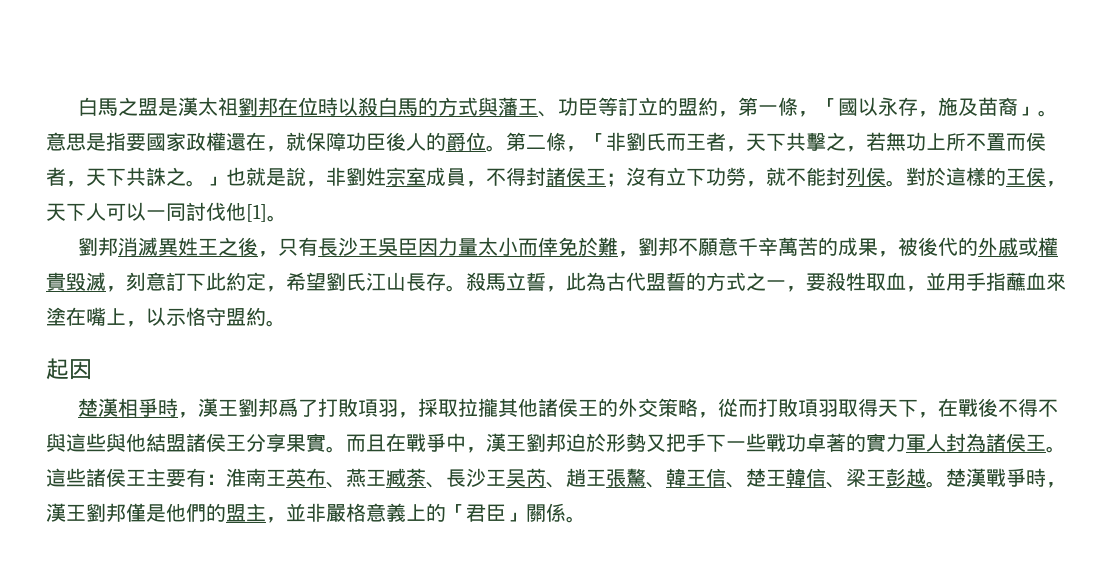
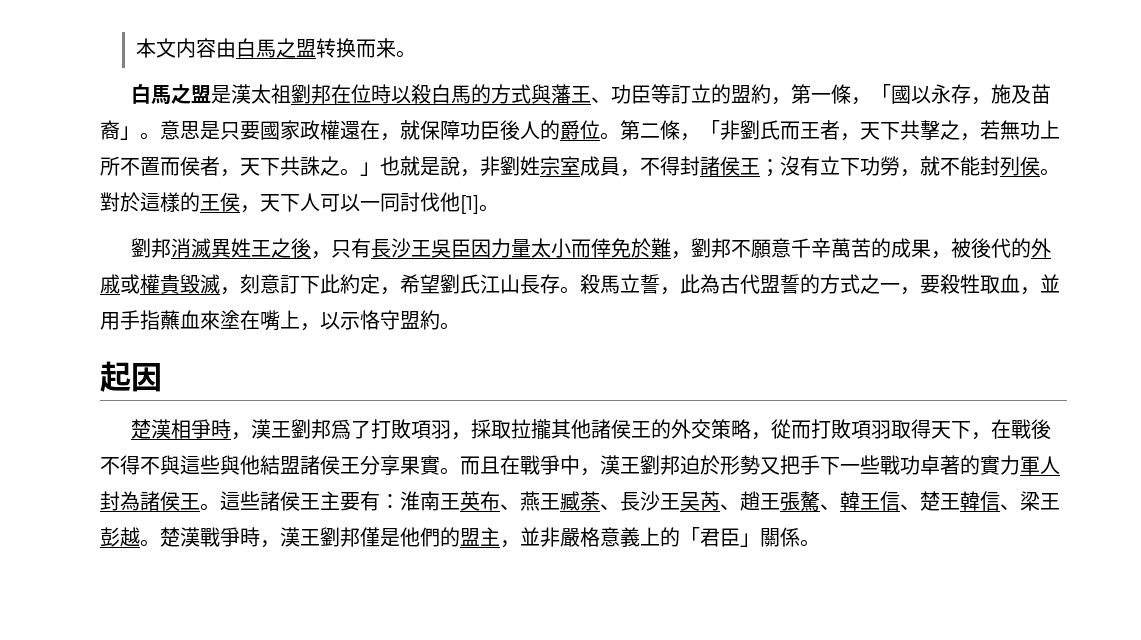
(78, 106) none -> [136,38,417,58] 本文内容由白馬之盟转换而来。 //
[106,132,126,151] 指 -> [220,122,240,140] 只

